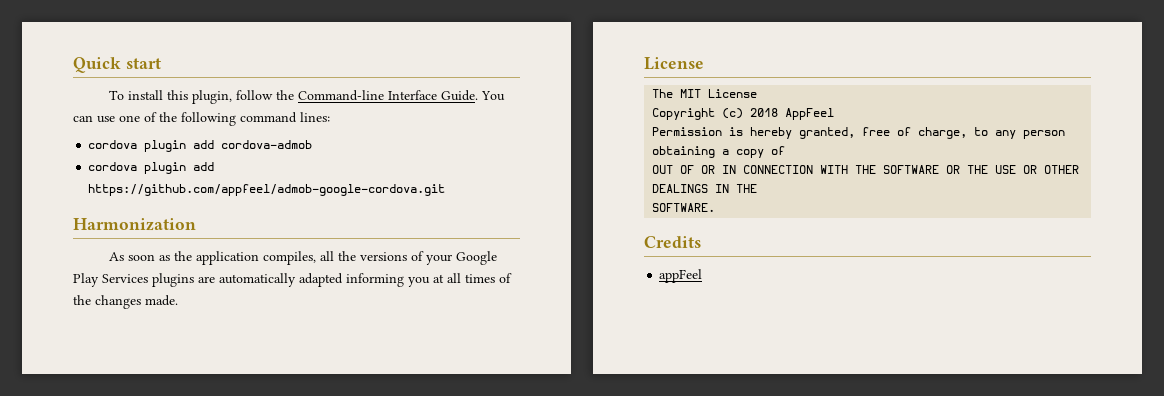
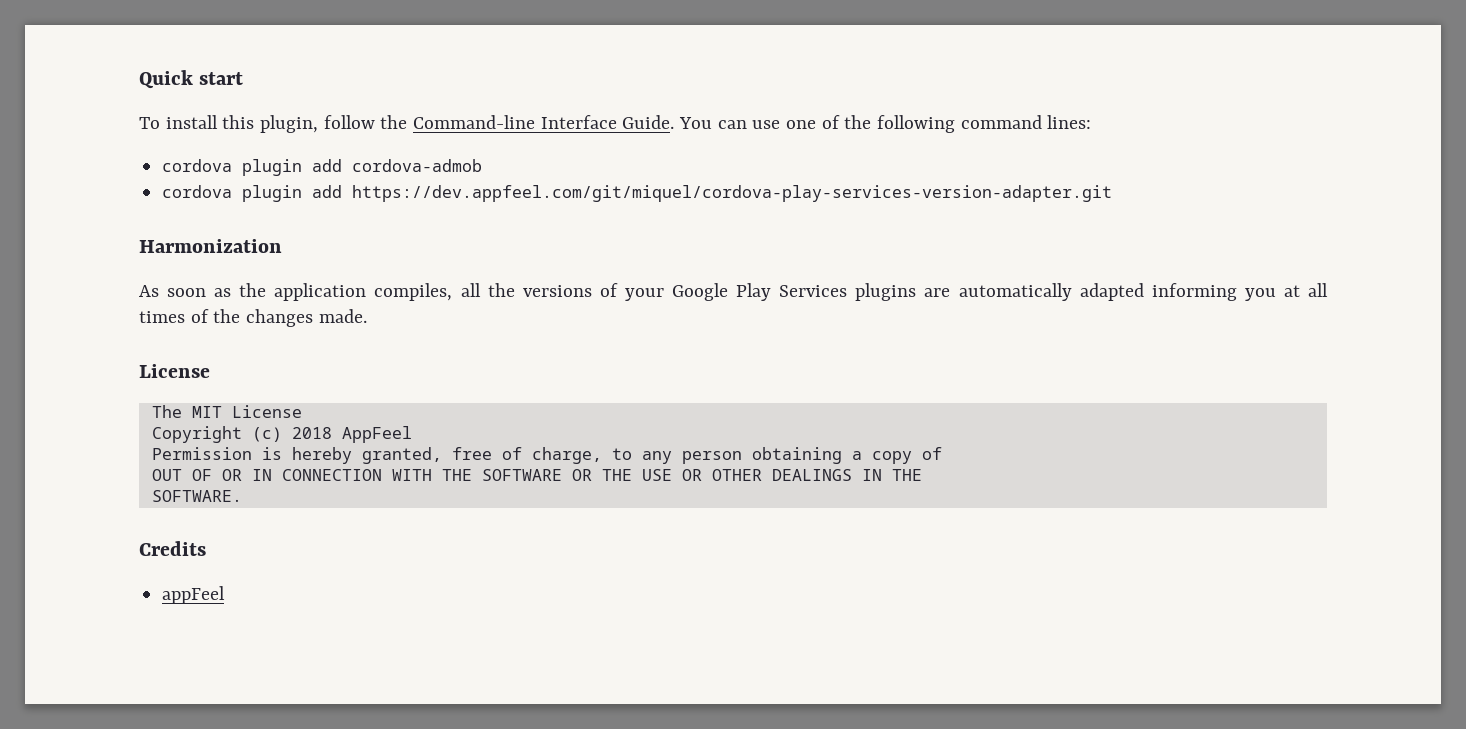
[88,184,446,196] https://github.com/appfeel/admob-google-cordova.git -> [352,185,1113,202] https://dev.appfeel.com/git/miquel/cordova-play-services-version-adapter.git

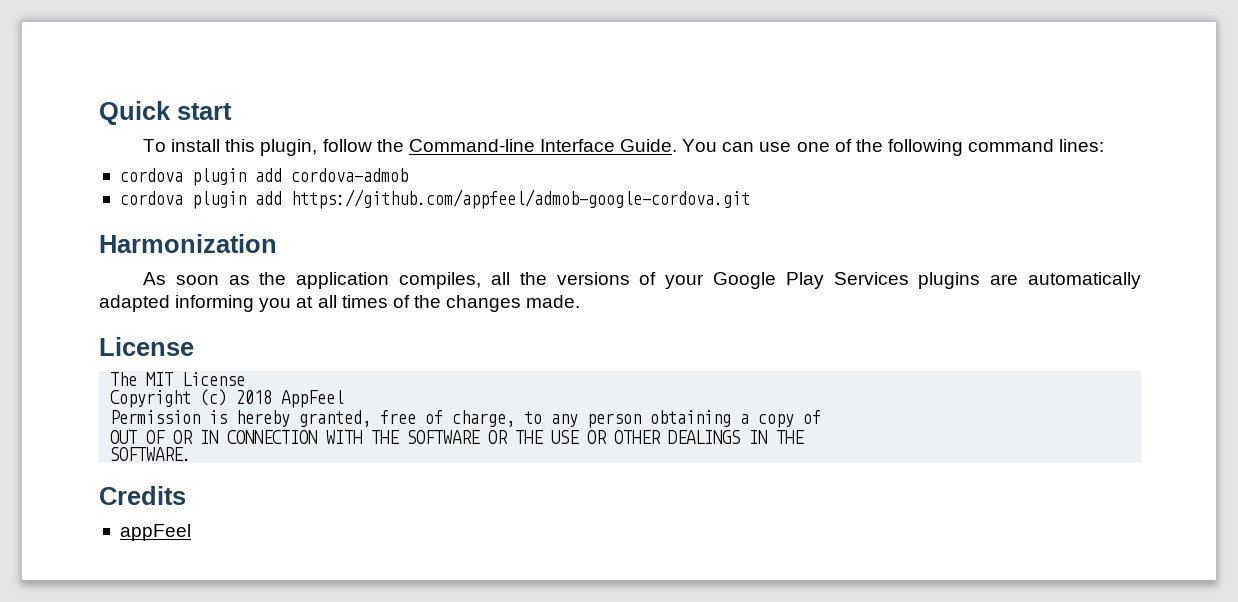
[352,185,1113,202] https://dev.appfeel.com/git/miquel/cordova-play-services-version-adapter.git -> [290,189,750,209] https://github.com/appfeel/admob-google-cordova.git

